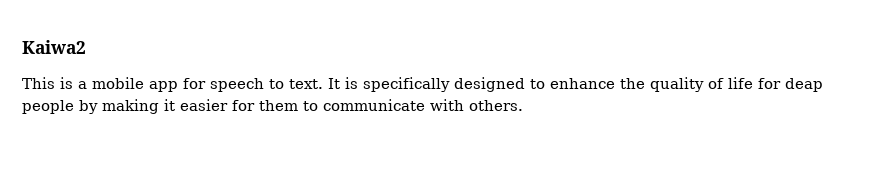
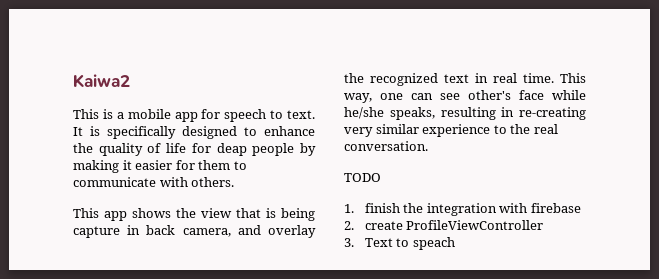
(523, 105) none -> [73,208,315,221] [73,225,317,238] [344,73,586,86] [344,90,586,103] [344,107,586,120] [344,124,558,137] [344,141,428,151] [344,173,381,182] [344,203,581,216] [344,220,544,230] [344,237,455,250] // This app shows the view that is being capture in back camera, and overlay the recognized text in real time. This way, one can see other's face while he/she speaks, resulting in re-creating very similar experience to the real conversation. // TODO // 1. finish the integration with firebase // 2. create ProfileViewController // 3. Text to speach

